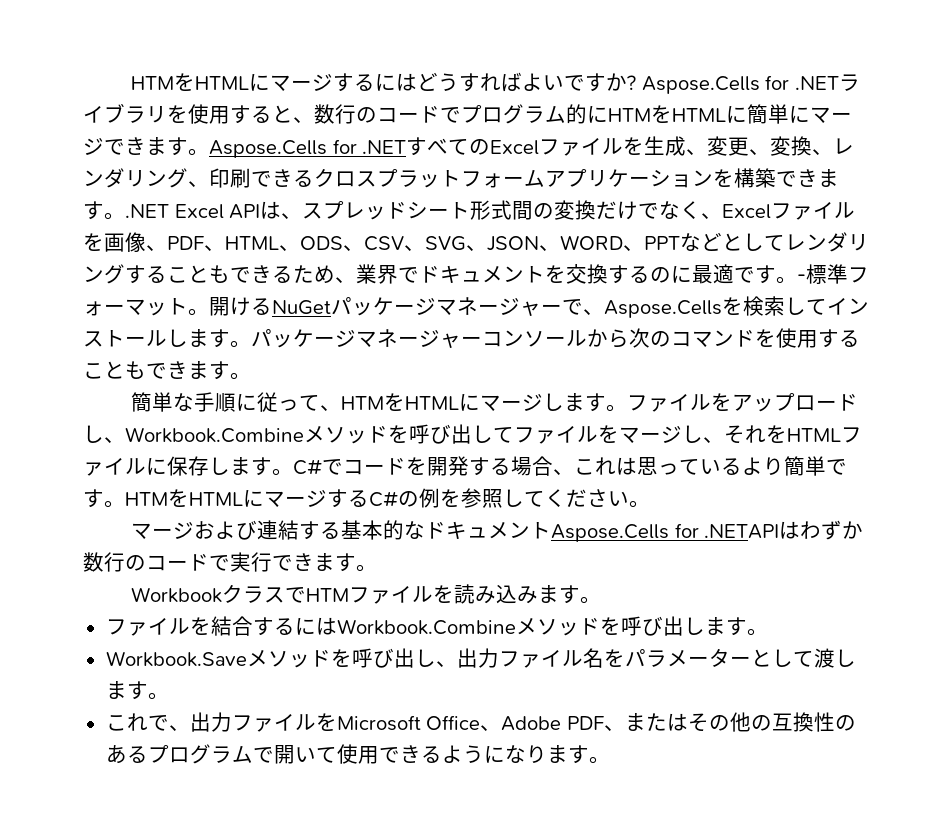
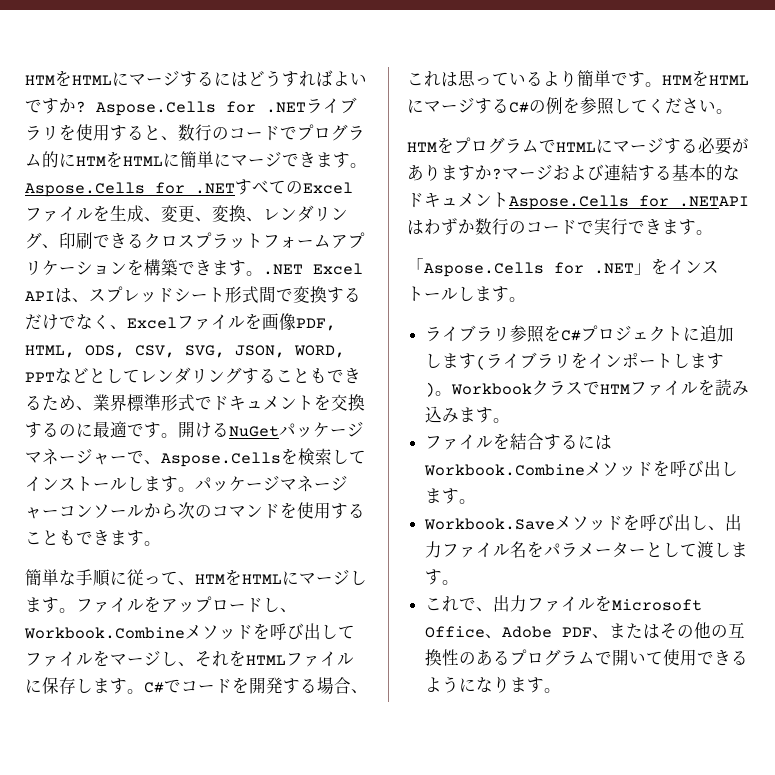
[533,200,597,220] の変換 -> [276,286,361,303] で変換する
[146,235,644,251] 、PDF、HTML、ODS、CSV、SVG、JSON、WORD、 -> [296,318,336,331] [25,345,345,358] PDF, HTML, ODS, CSV, SVG, JSON, WORD,
(398, 274) none -> [127,394,195,412] 標準形式
[797,264,869,284] [83,298,209,316] -標準フォーマット。 -> (178, 435) none
(650, 504) none -> [407,137,749,155] [407,164,502,181] HTMをプログラムでHTMLにマージする必要がありますか?
(377, 568) none -> [407,258,719,277] [407,286,526,302] [425,325,735,343] [425,352,725,370] [425,382,453,397] 「Aspose.Cells for .NET」をインストールします。 // ライブラリ参照をC#プロジェクトに追加します(ライブラリをインポートします)。

